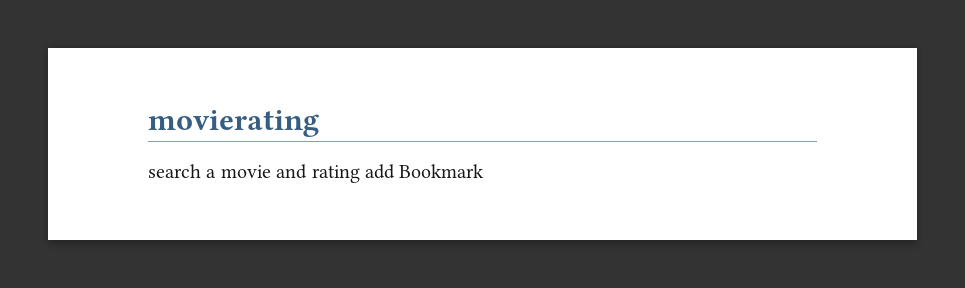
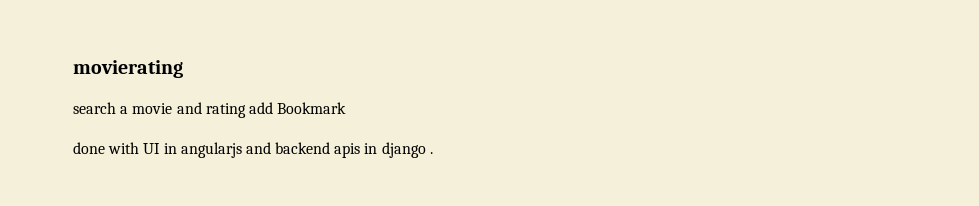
(485, 171) none -> [73,142,433,158] // done with UI in angularjs and backend apis in django .

